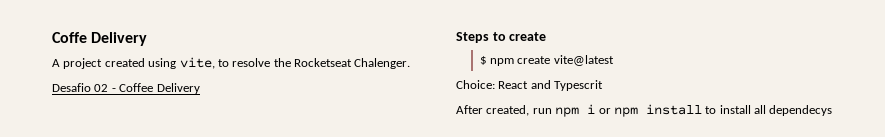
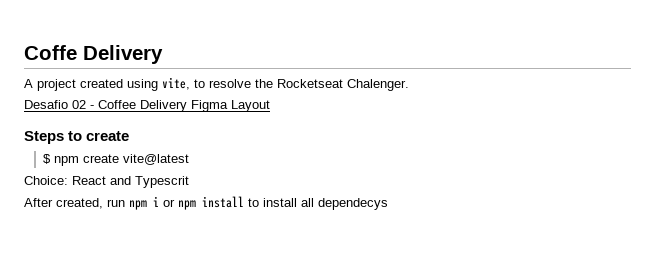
(200, 88) none -> [191,100,270,112] Figma Layout

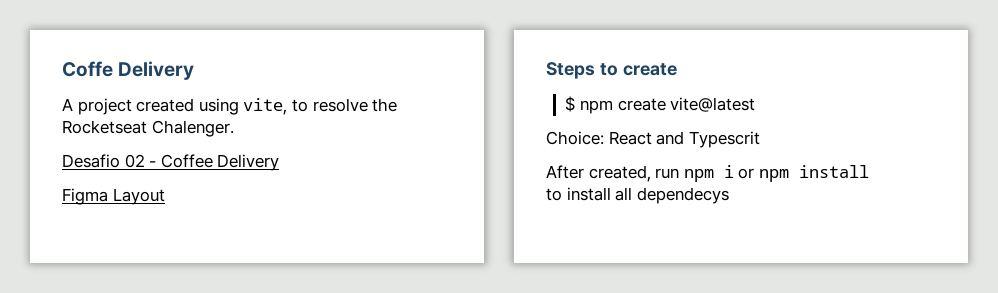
(187, 106) none -> (280, 162) //

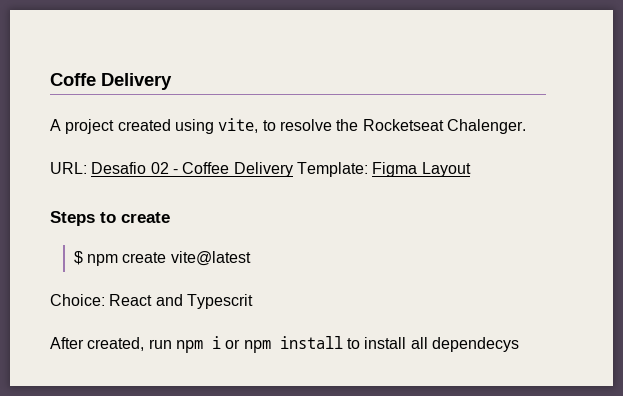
(234, 128) none -> [50,162,87,174] URL:
(280, 162) // -> [296,162,368,177] Template:

